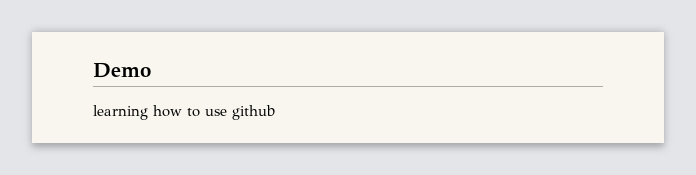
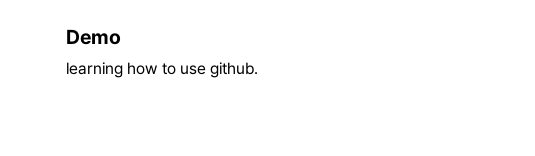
[232,105,275,120] github -> [210,62,259,78] github.

